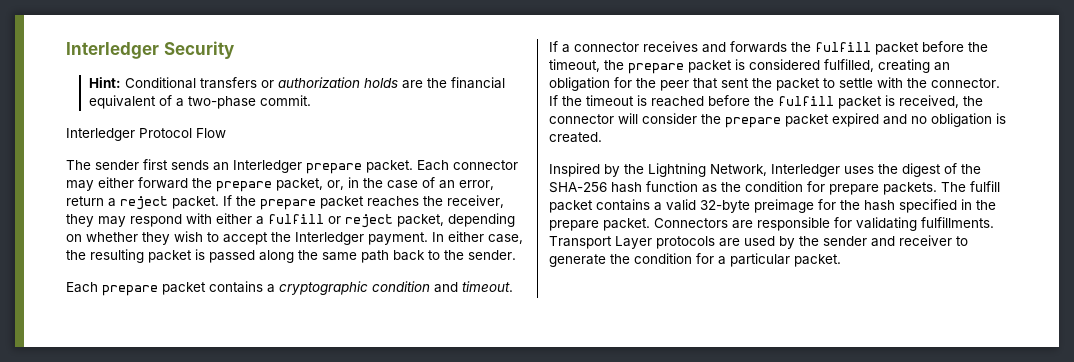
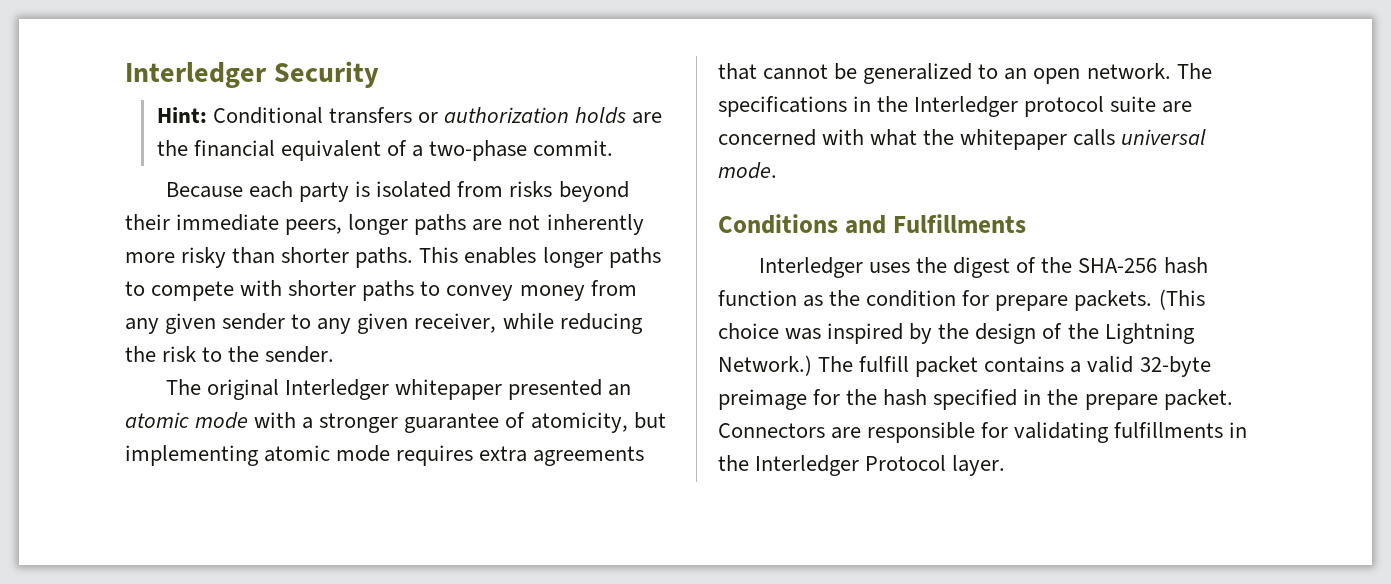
[66,128,226,141] [66,159,518,174] [66,177,494,192] [66,195,504,210] [66,213,515,228] [66,231,523,245] [66,249,516,263] [66,281,513,296] [549,41,988,55] [549,59,950,74] [549,77,1000,91] [549,95,983,109] [549,113,1006,128] [549,132,602,143] [549,163,767,177] Interledger Protocol Flow // The sender first sends an Interledger prepare packet. Each connector may either forward the prepare packet, or, in the case of an error, return a reject packet. If the prepare packet reaches the receiver, they may respond with either a fulfill or reject packet, depending on whether they wish to accept the Interledger payment. In either case, the resulting packet is passed along the same path back to the sender. // Each prepare packet contains a cryptographic condition and timeout. If a connector receives and forwards the fulfill packet before the timeout, the prepare packet is considered fulfilled, creating an obligation for the peer that sent the packet to settle with the connector. If the timeout is reached before the fulfill packet is received, the connector will consider the prepare packet expired and no obligation is created. // Inspired by the Lightning Network, -> [166,181,629,202] [125,214,644,235] [125,247,661,268] [125,280,637,301] [125,313,643,334] [125,346,335,363] [166,379,632,400] [125,412,666,433] [125,445,645,466] [718,63,1212,84] [718,96,1193,117] [718,129,1207,150] [718,162,777,179] [718,214,1026,234] Because each party is isolated from risks beyond their immediate peers, longer paths are not inherently more risky than shorter paths. This enables longer paths to compete with shorter paths to convey money from any given sender to any given receiver, while reducing the risk to the sender. // The original Interledger whitepaper presented an atomic mode with a stronger guarantee of atomicity, but implementing atomic mode requires extra agreements that cannot be generalized to an open network. The specifications in the Interledger protocol suite are concerned with what the whitepaper calls universal mode. // Conditions and Fulfillments //
(937, 188) none -> [1158,289,1205,310] [718,323,1195,344] [718,355,812,376] (This choice was inspired by the design of the Lightning Network.)
[921,217,994,228] [549,235,968,249] [549,253,841,267] fulfillments. Transport Layer protocols are used by the sender and receiver to generate the condition for a particular packet. -> [1114,422,1248,438] [718,455,1006,476] fulfillments in the Interledger Protocol layer.

